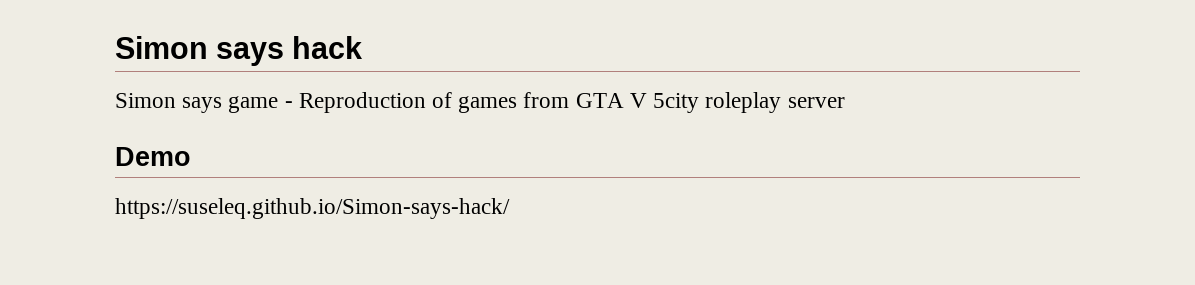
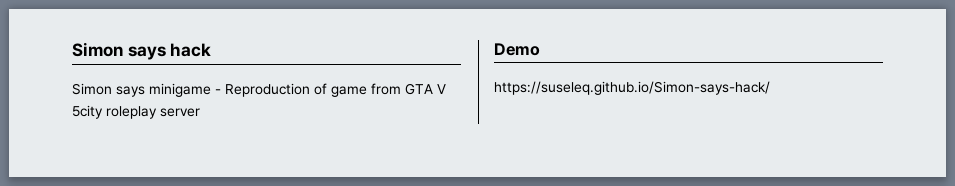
[228,96,279,113] game -> [149,83,211,97] minigame
[458,96,518,113] games -> [331,86,367,97] game

